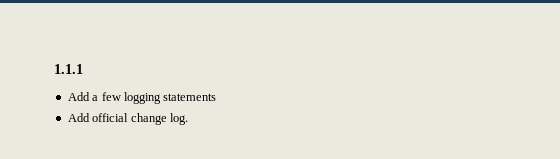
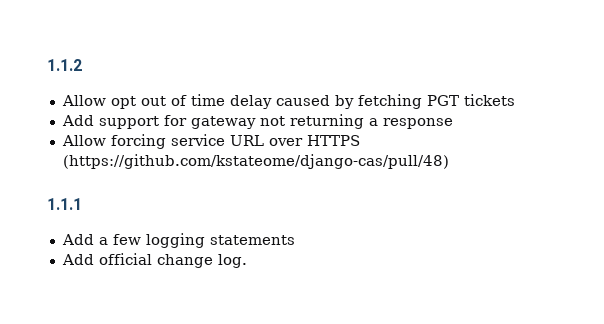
(54, 69) none -> [47,59,82,71] [61,94,515,109] [61,114,453,129] [61,134,360,149] [62,154,449,169] 1.1.2 // Allow opt out of time delay caused by fetching PGT tickets // Add support for gateway not returning a response // Allow forcing service URL over HTTPS (https://github.com/kstateome/django-cas/pull/48) //

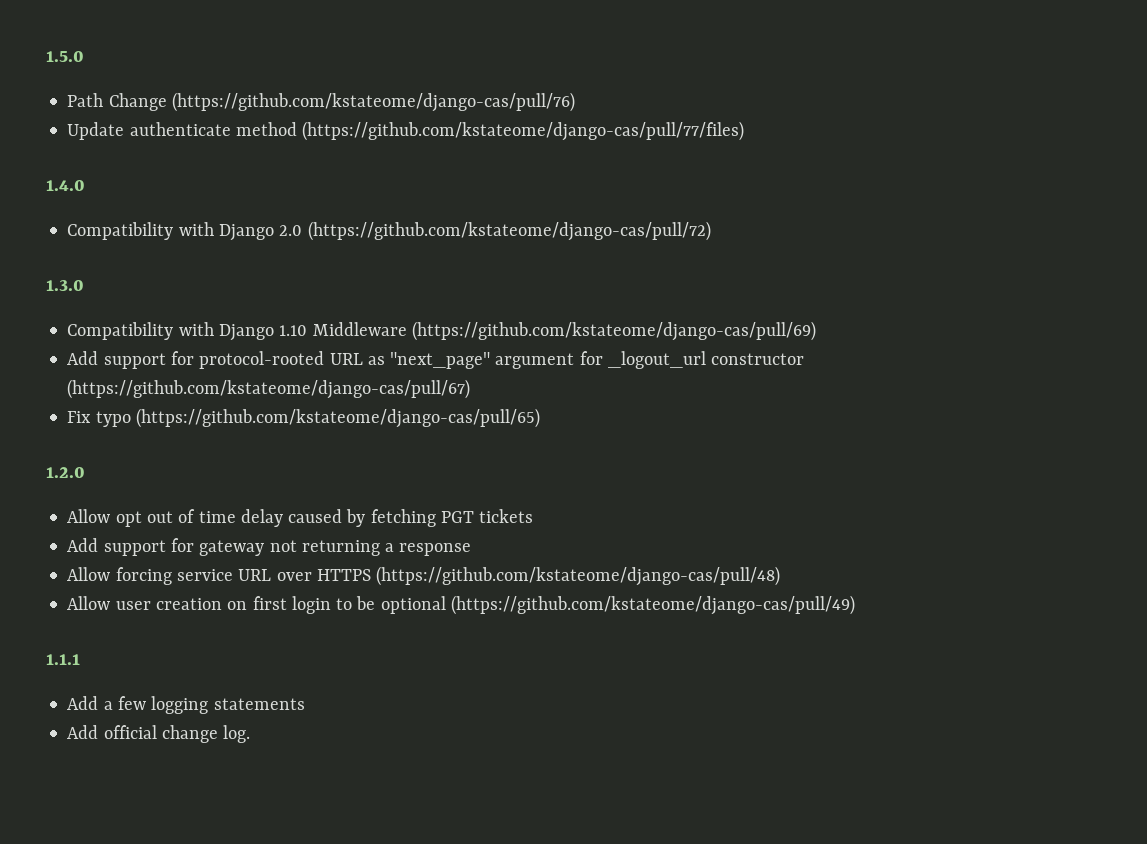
[47,59,82,71] 1.1.2 -> [46,51,84,62] [67,92,575,112] [67,121,745,141] [46,180,85,191] [67,221,711,241] [46,280,84,291] [67,321,816,341] [67,351,805,369] [67,379,471,399] [67,408,540,428] [46,467,85,478] 1.5.0 // Path Change (https://github.com/kstateome/django-cas/pull/76) // Update authenticate method (https://github.com/kstateome/django-cas/pull/77/files) // 1.4.0 // Compatibility with Django 2.0 (https://github.com/kstateome/django-cas/pull/72) // 1.3.0 // Compatibility with Django 1.10 Middleware (https://github.com/kstateome/django-cas/pull/69) // Add support for protocol-rooted URL as "next_page" argument for _logout_url constructor (https://github.com/kstateome/django-cas/pull/67) // Fix typo (https://github.com/kstateome/django-cas/pull/65) // 1.2.0
(449, 161) none -> [67,595,855,615] // Allow user creation on first login to be optional (https://github.com/kstateome/django-cas/pull/49)

